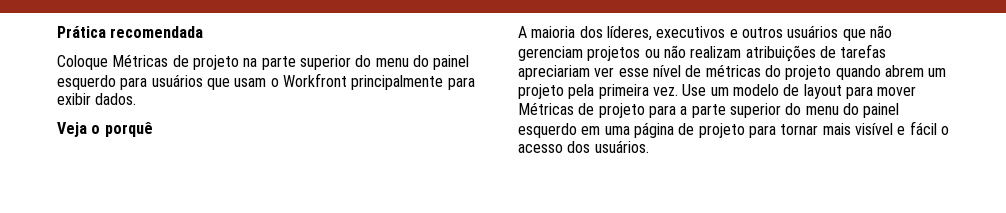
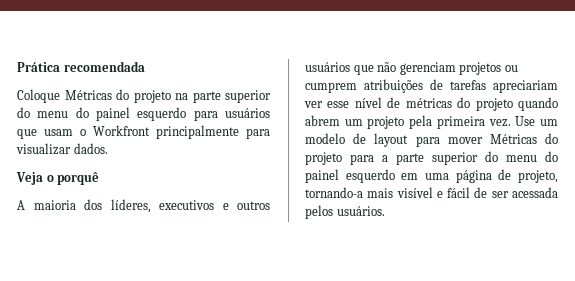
[172,55,189,67] de -> [116,89,129,100] do
[57,93,91,105] exibir -> [16,143,71,155] visualizar
[663,45,742,58] não realizam -> [305,82,357,93] cumprem
[578,103,595,115] de -> [545,133,558,144] do
[698,123,819,138] projeto para tornar -> [518,170,558,183] [305,187,363,198] projeto, tornando-a
[940,126,949,135] [518,141,591,153] o acesso dos -> [474,187,558,198] [305,205,333,219] de ser acessada pelos

